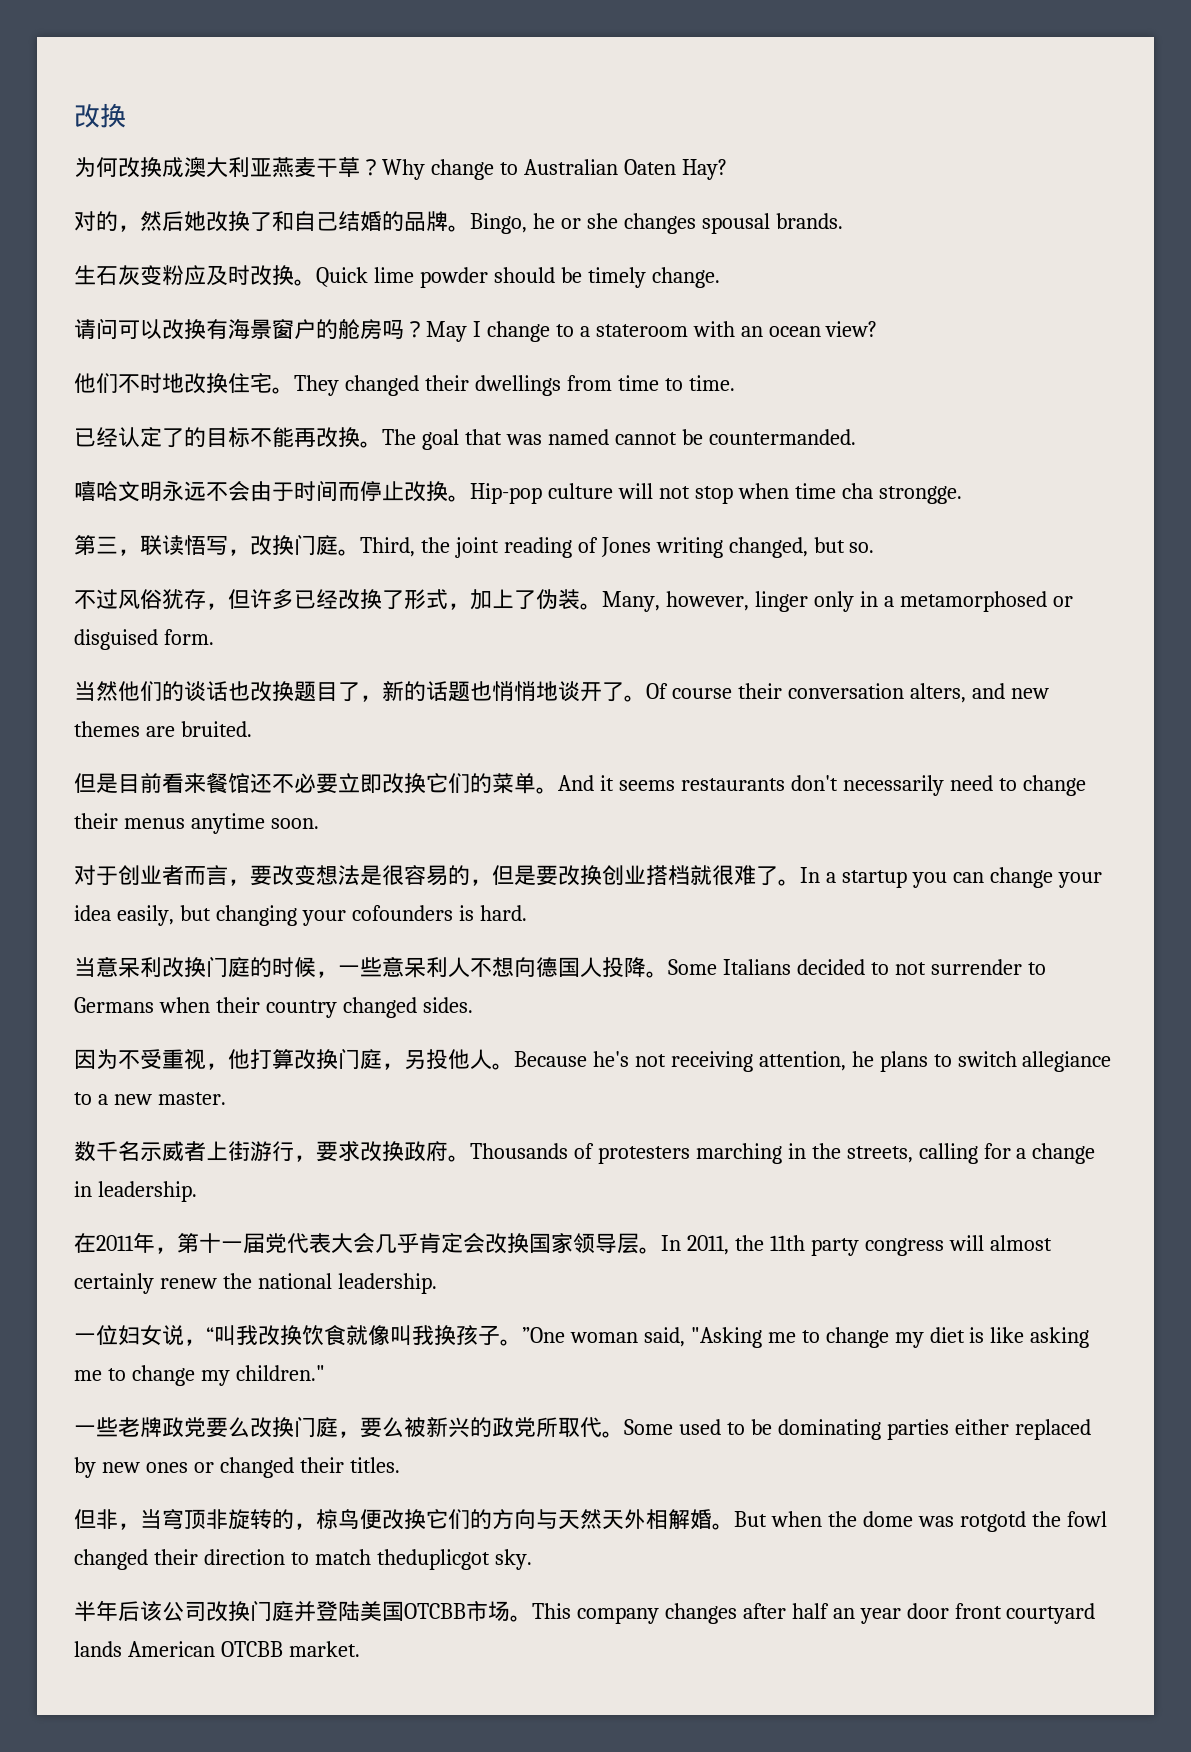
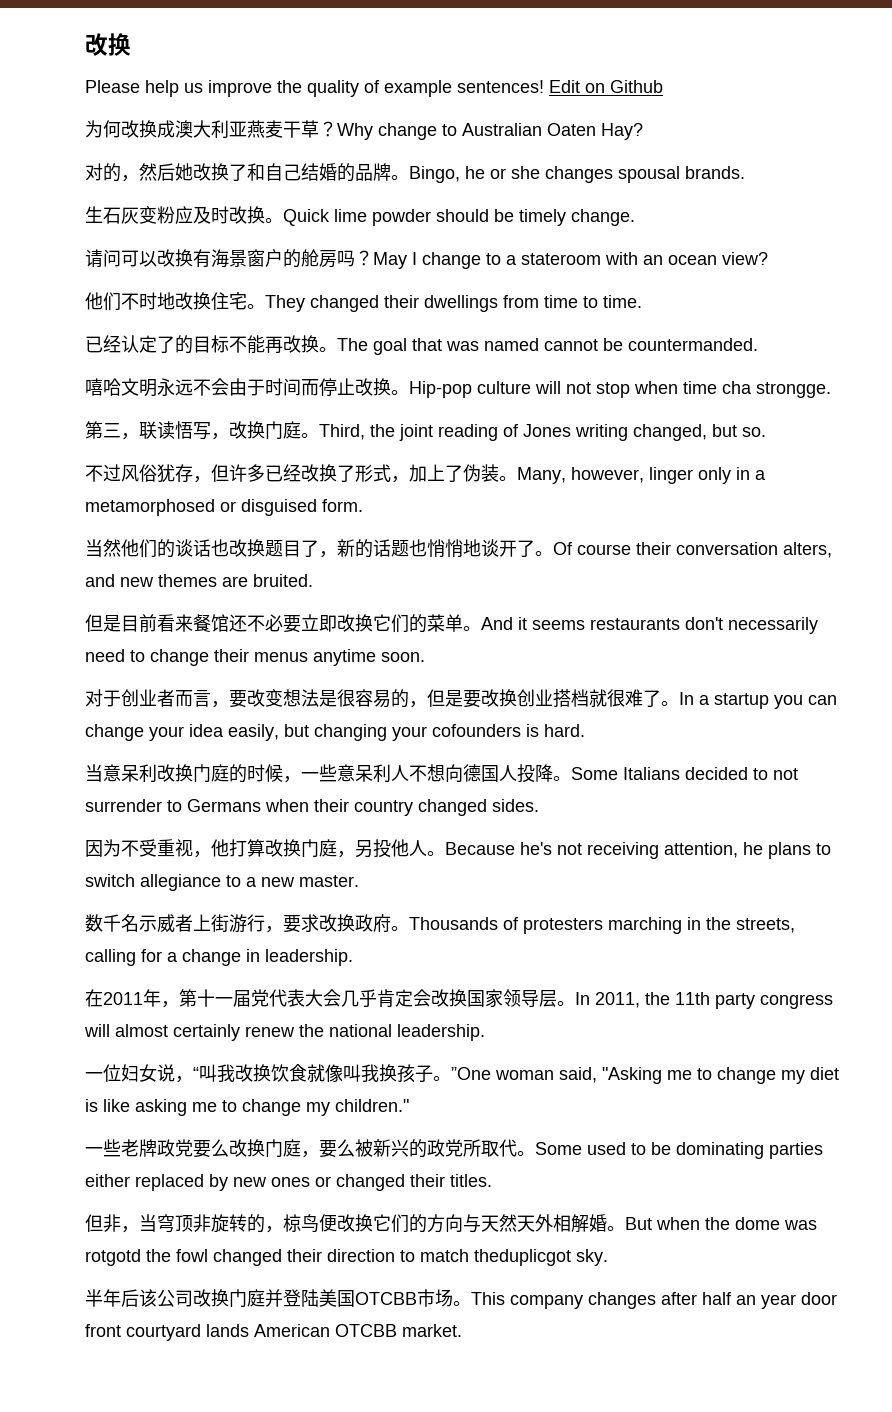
[74,103,126,128] 改换 -> [85,33,131,56] [85,80,663,97] 改换 // Please help us improve the quality of example sentences! Edit on Github

